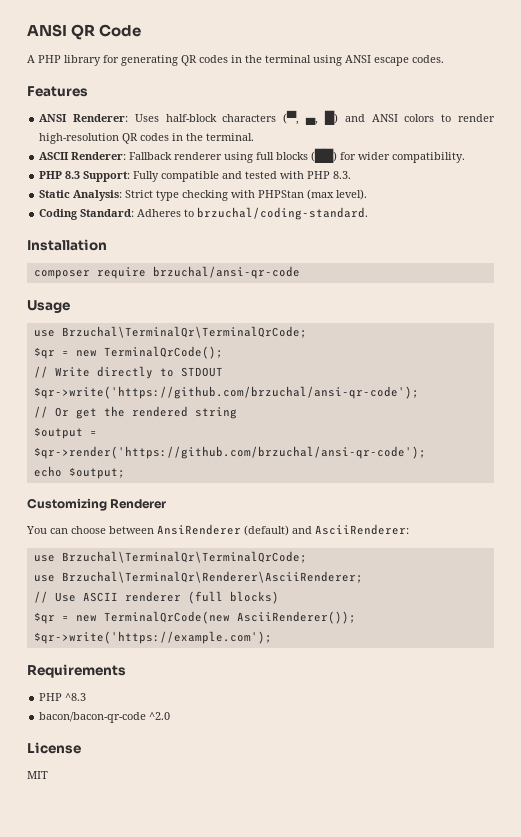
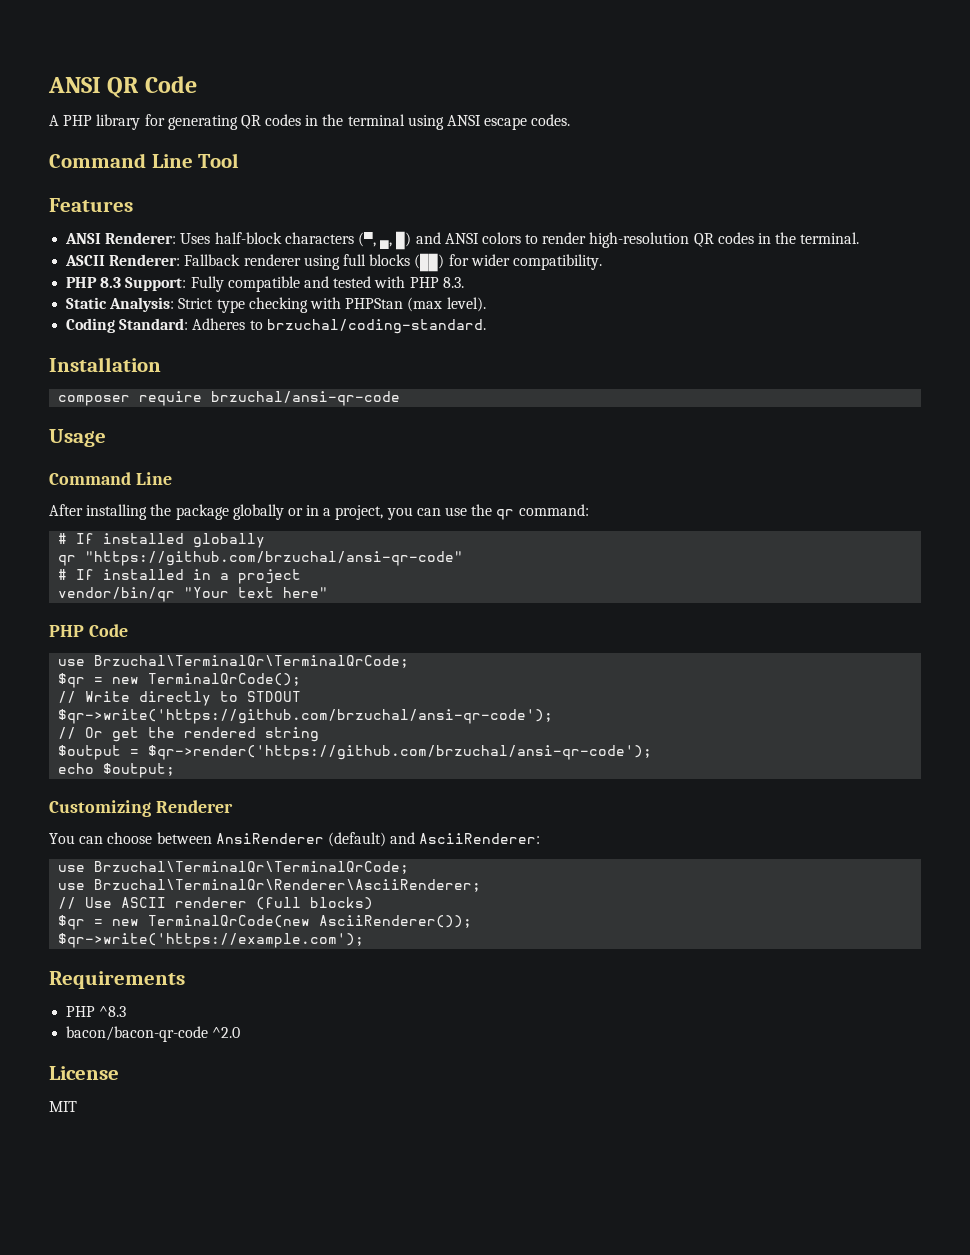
(444, 59) none -> [49,153,240,168] // Command Line Tool
(70, 306) none -> [49,472,172,485] [49,504,589,520] [58,533,266,548] [58,551,464,566] [58,569,302,584] [58,587,329,602] [49,624,128,637] // Command Line // After installing the package globally or in a project, you can use the qr command: // # If installed globally // qr "https://github.com/brzuchal/ansi-qr-code" // # If installed in a project // vendor/bin/qr "Your text here" // PHP Code

